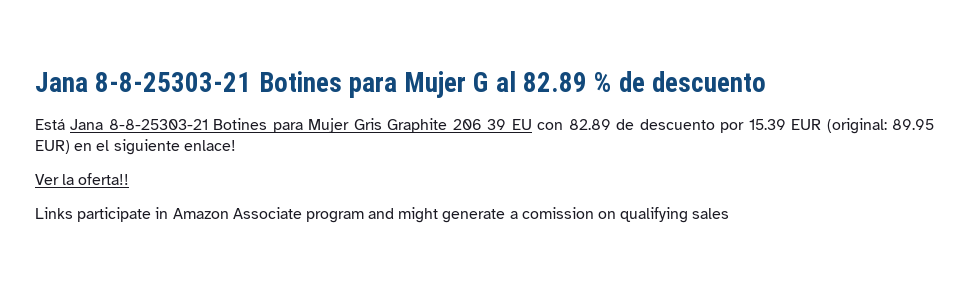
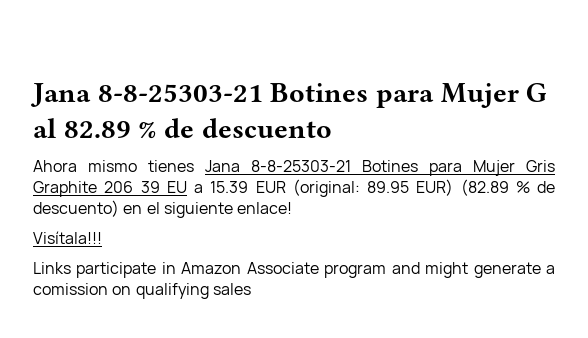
[35,119,65,130] Está -> [33,160,194,172] Ahora mismo tienes
[537,119,745,133] con 82.89 de descuento por -> [194,184,203,193] a
(70, 147) none -> [460,179,555,196] [33,200,119,217] (82.89 % de descuento)
[35,173,130,185] Ver la oferta!! -> [33,231,102,244] Visítala!!!

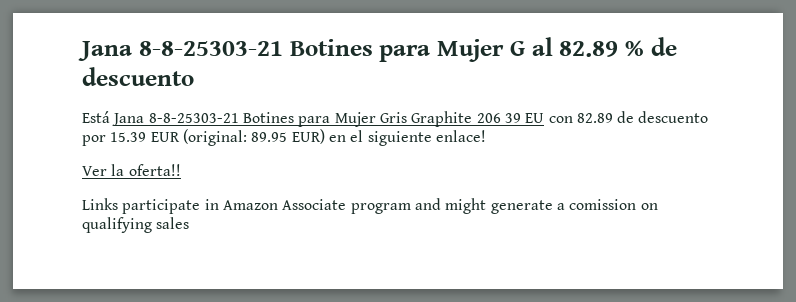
[33,160,194,172] Ahora mismo tienes -> [82,111,110,123] Está
[194,184,203,193] a -> [548,111,709,123] [82,135,106,146] con 82.89 de descuento por
[460,179,555,196] [33,200,119,217] (82.89 % de descuento) -> (325, 136) none
[33,231,102,244] Visítala!!! -> [82,164,181,176] Ver la oferta!!

